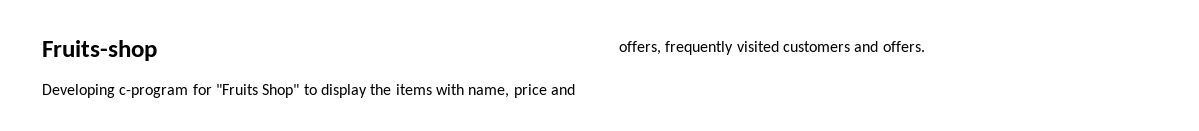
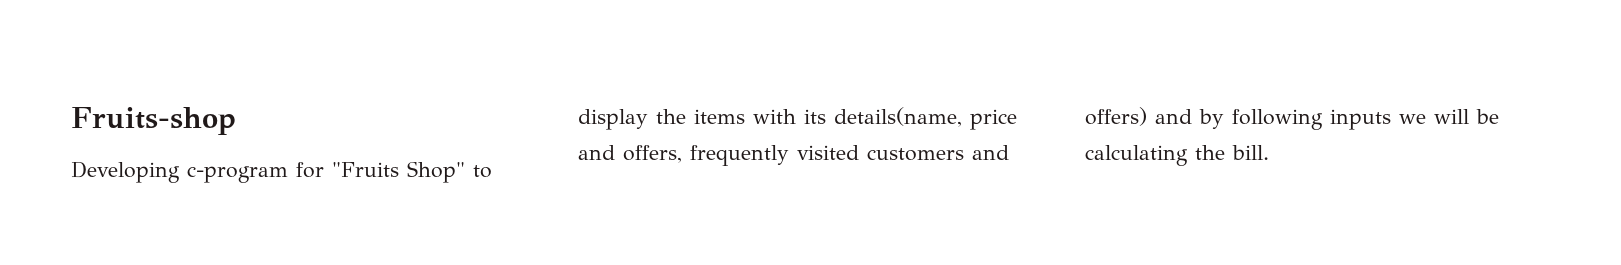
[468,87,510,98] name, -> [804,107,962,127] its details(name,
[882,41,925,52] offers. -> [1085,107,1499,130] [1085,145,1269,166] offers) and by following inputs we will be calculating the bill.

